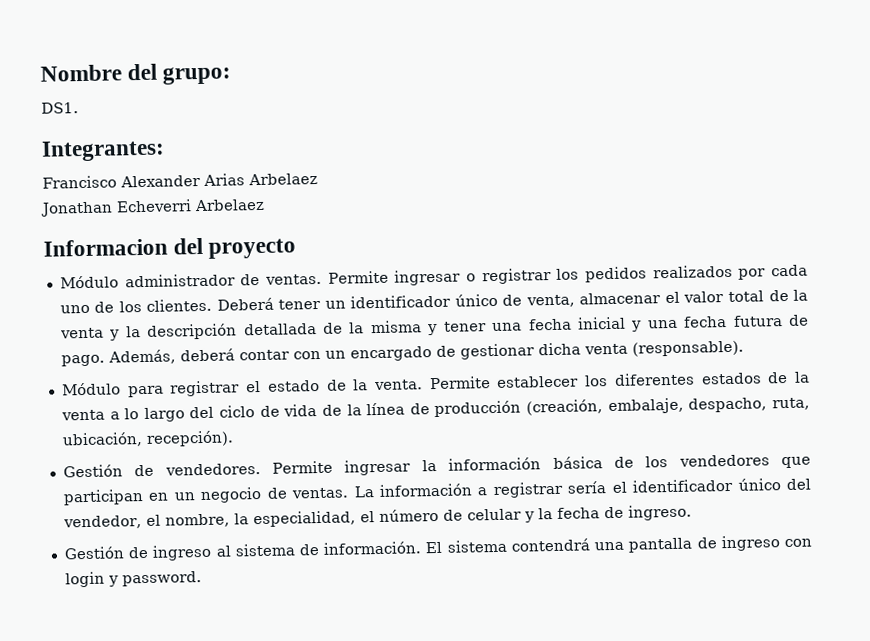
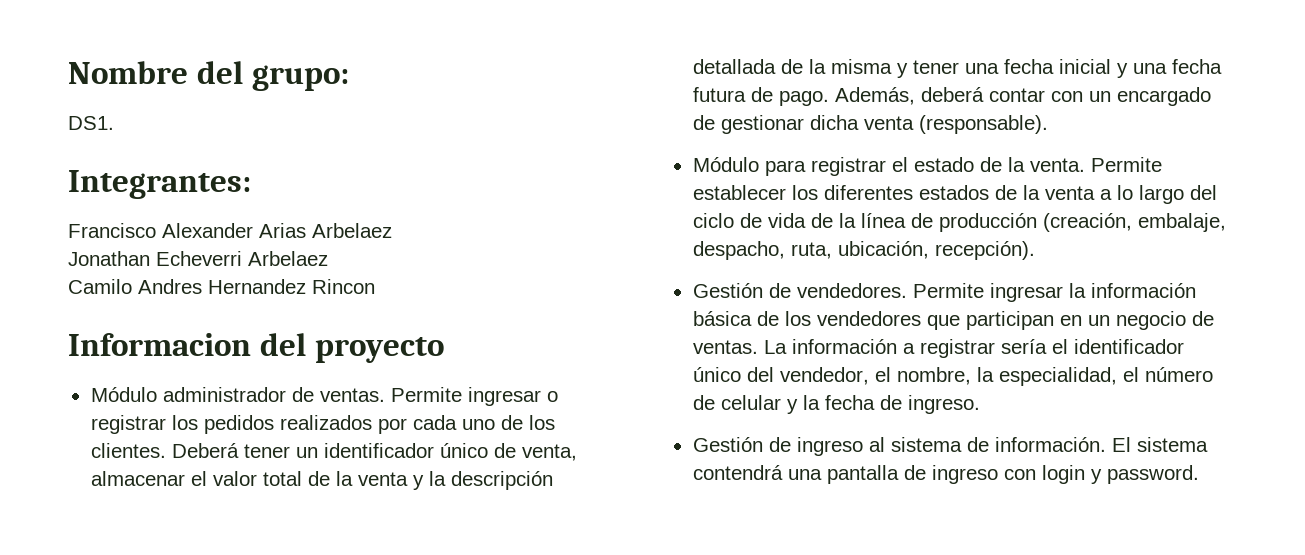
(265, 205) none -> [68,279,375,294] // Camilo Andres Hernandez Rincon

